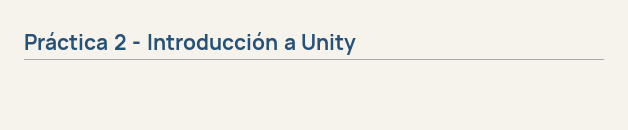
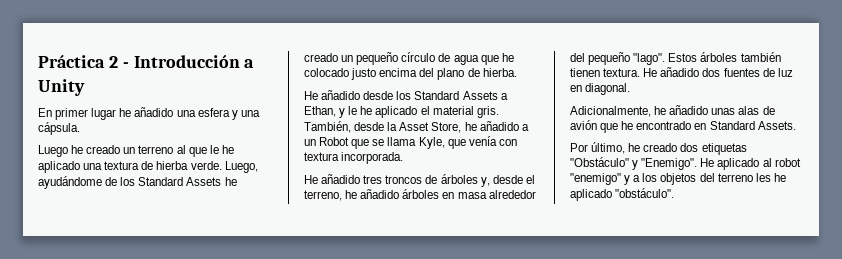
(357, 44) none -> [38,107,260,120] [38,122,80,135] [38,145,234,157] [38,161,258,173] [38,176,237,189] [304,52,514,65] [304,68,517,80] [304,90,508,100] [304,106,499,118] [304,121,529,133] [304,136,517,149] [304,152,404,164] [304,174,535,187] [304,189,536,201] [570,52,781,65] [570,67,793,77] [570,83,631,95] [570,105,775,117] [570,120,796,133] [570,142,747,155] [570,157,801,170] [570,173,786,185] [570,188,675,201] // En primer lugar he añadido una esfera y una cápsula. // Luego he creado un terreno al que le he aplicado una textura de hierba verde. Luego, ayudándome de los Standard Assets he creado un pequeño círculo de agua que he colocado justo encima del plano de hierba. // He añadido desde los Standard Assets a Ethan, y le he aplicado el material gris. También, desde la Asset Store, he añadido a un Robot que se llama Kyle, que venía con textura incorporada. // He añadido tres troncos de árboles y, desde el terreno, he añadido árboles en masa alrededor del pequeño "lago". Estos árboles también tienen textura. He añadido dos fuentes de luz en diagonal. // Adicionalmente, he añadido unas alas de avión que he encontrado en Standard Assets. // Por último, he creado dos etiquetas "Obstáculo" y "Enemigo". He aplicado al robot "enemigo" y a los objetos del terreno les he aplicado "obstáculo".

